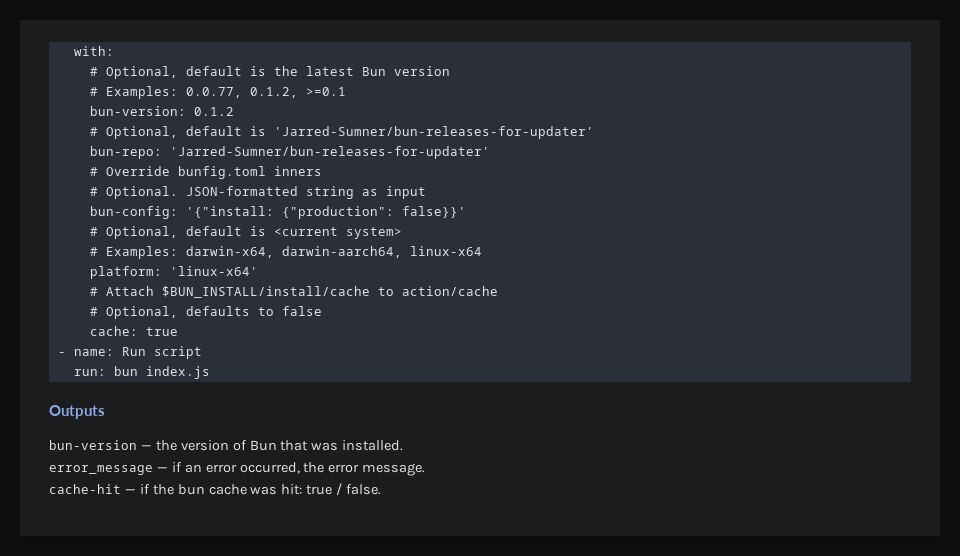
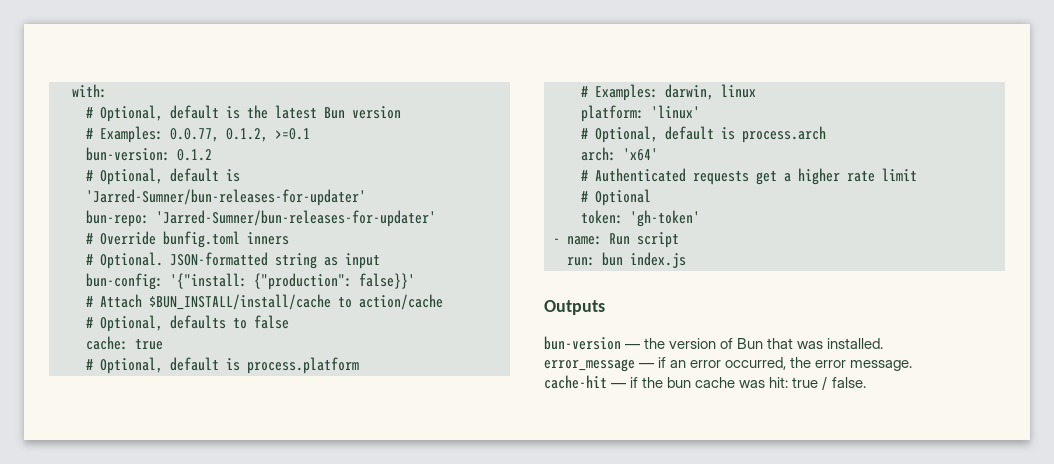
[89,226,402,239] [89,246,482,259] [89,266,258,279] // # Optional, default is <current system> // # Examples: darwin-x64, darwin-aarch64, linux-x64 // platform: 'linux-x64' -> (415, 281) none
(178, 331) none -> [86,357,359,374] [581,84,756,101] [581,105,700,122] [581,126,826,143] [581,147,658,161] [581,168,917,185] [581,189,651,206] [581,210,700,227] // # Optional, default is process.platform // # Examples: darwin, linux // platform: 'linux' // # Optional, default is process.arch // arch: 'x64' // # Authenticated requests get a higher rate limit // # Optional // token: 'gh-token'

